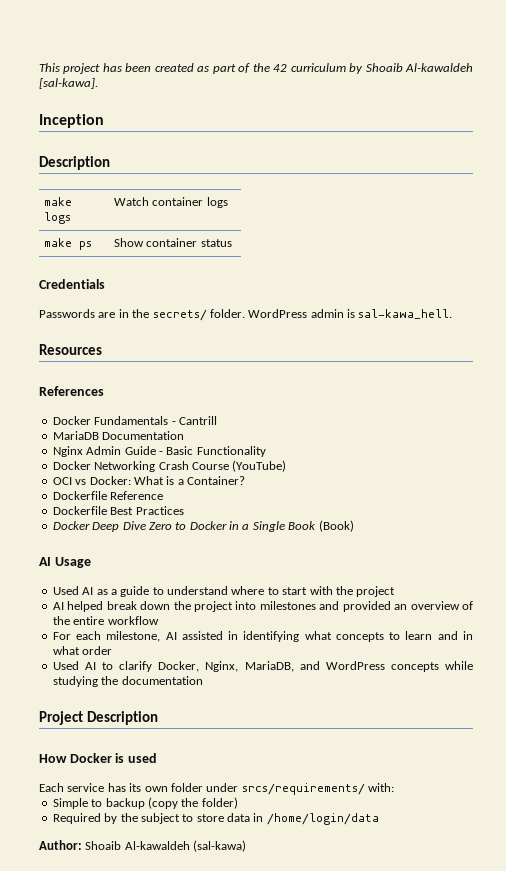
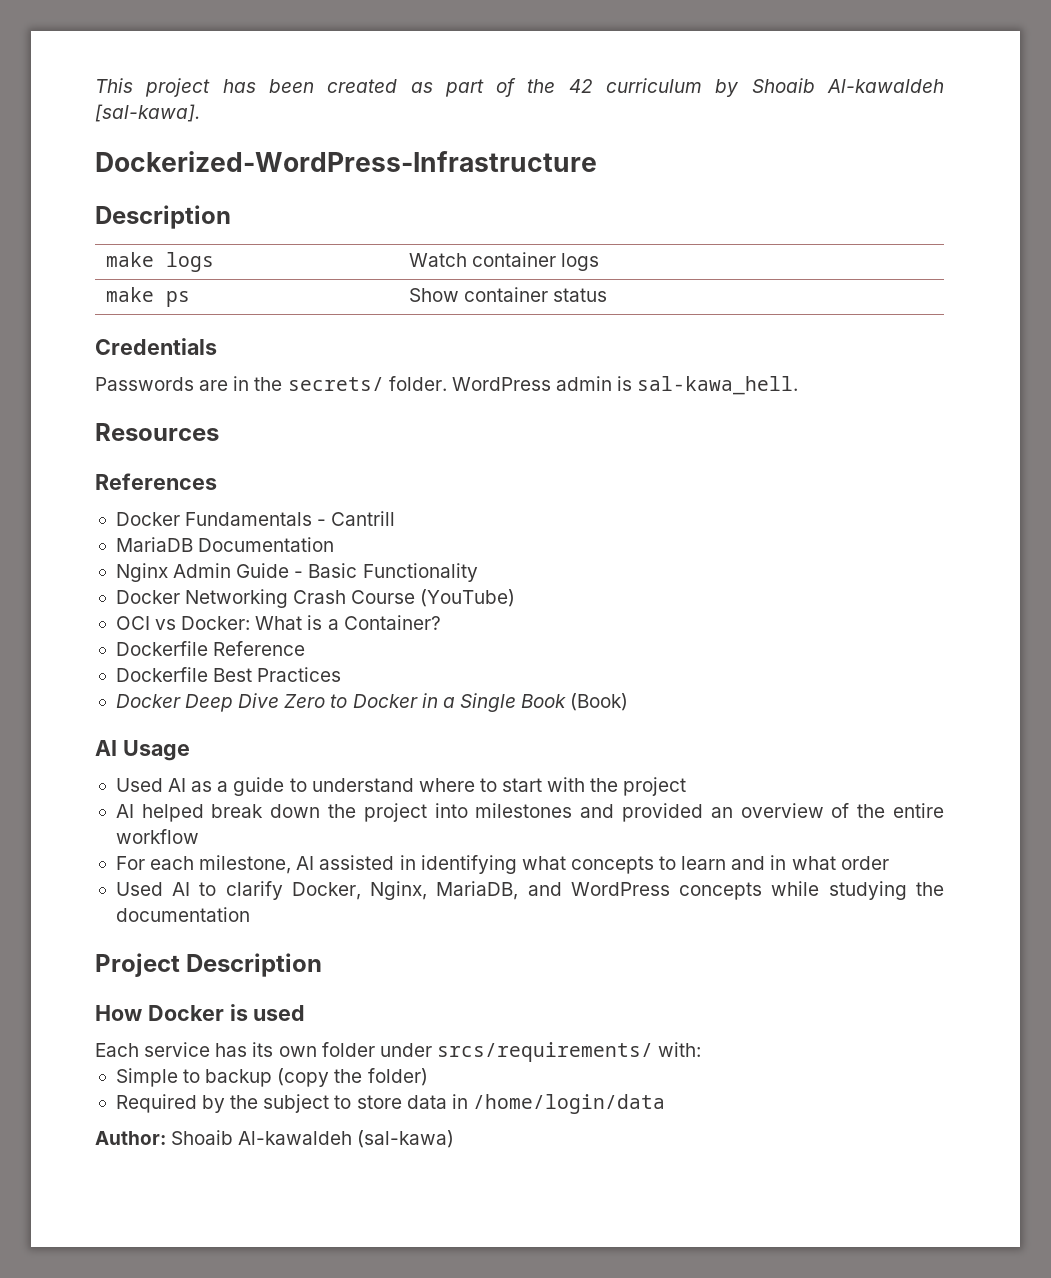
[39,114,104,128] Inception -> [95,151,597,172] Dockerized-WordPress-Infrastructure

